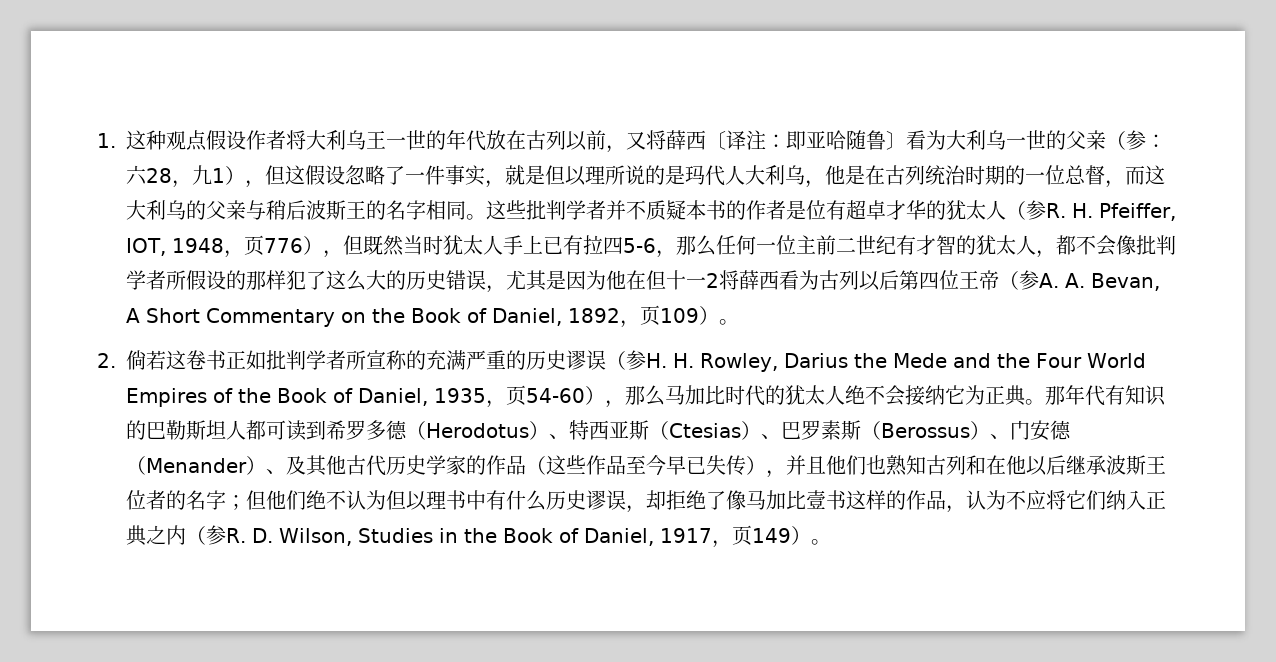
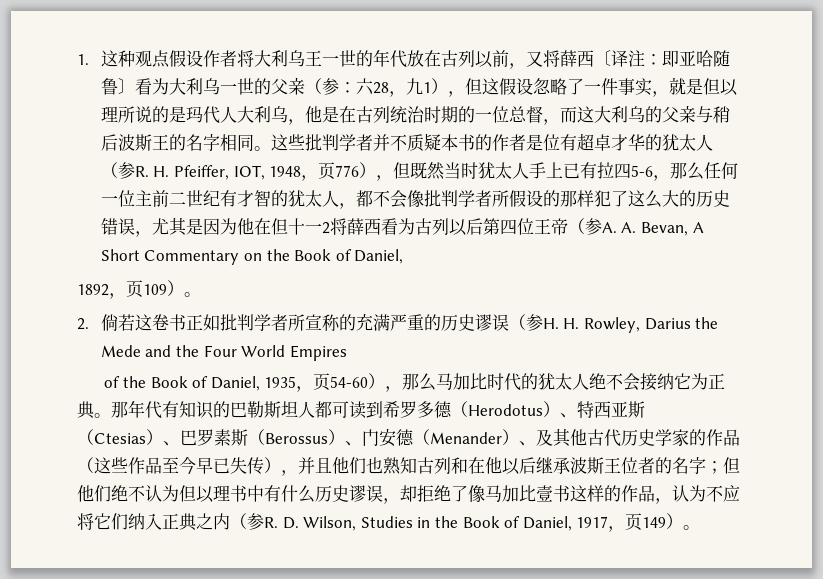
(562, 317) none -> (404, 256) //
(207, 397) none -> (347, 353) //

